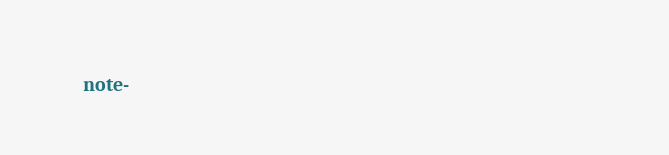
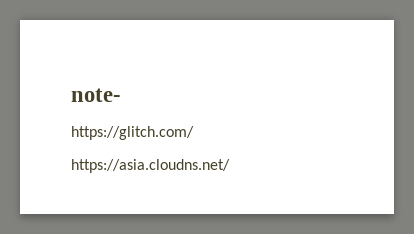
(129, 85) none -> [71,126,194,140] [71,159,230,173] // https://glitch.com/ // https://asia.cloudns.net/

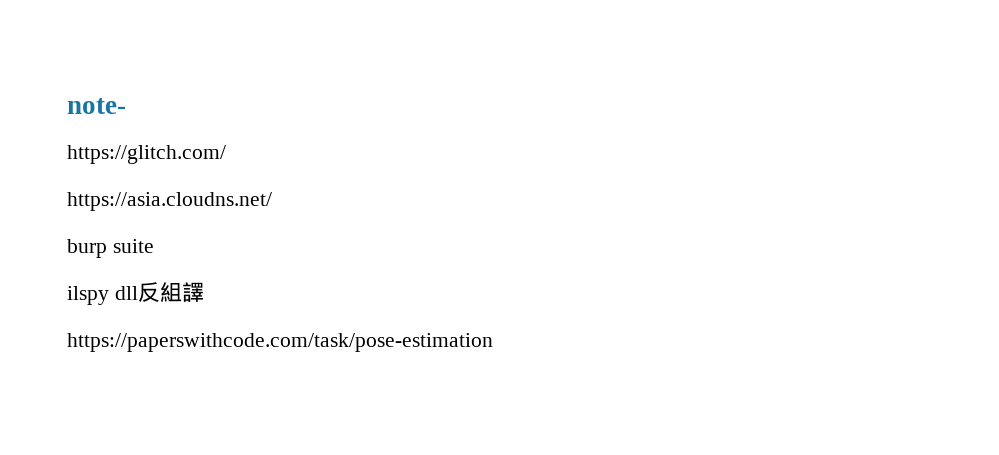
(230, 166) none -> [67,239,154,258] [67,282,204,305] [67,333,493,352] // burp suite // ilspy dll反組譯 // https://paperswithcode.com/task/pose-estimation

